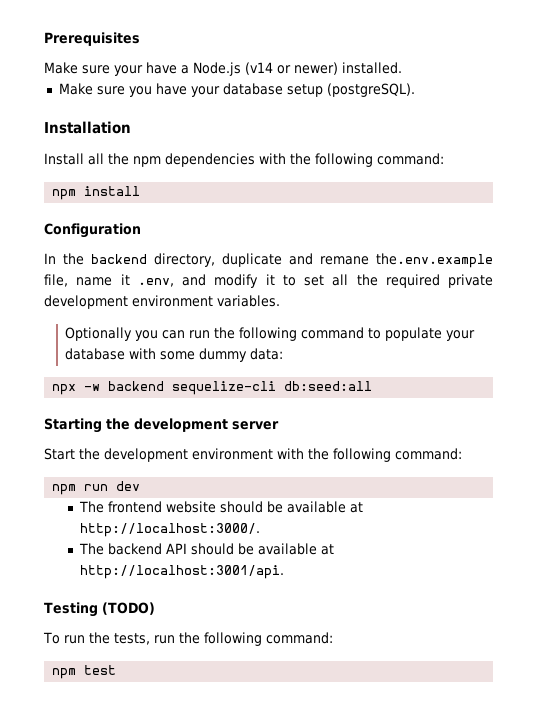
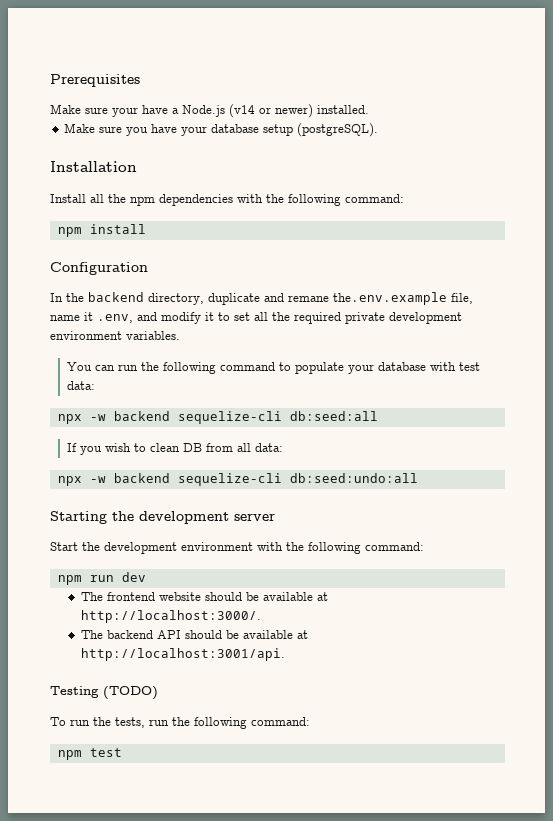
[65,327,159,341] Optionally you -> [66,362,92,371] You
[160,348,248,362] some dummy -> [458,362,480,371] test
(373, 386) none -> [66,443,283,455] [57,473,418,486] // If you wish to clean DB from all data: // npx -w backend sequelize-cli db:seed:undo:all

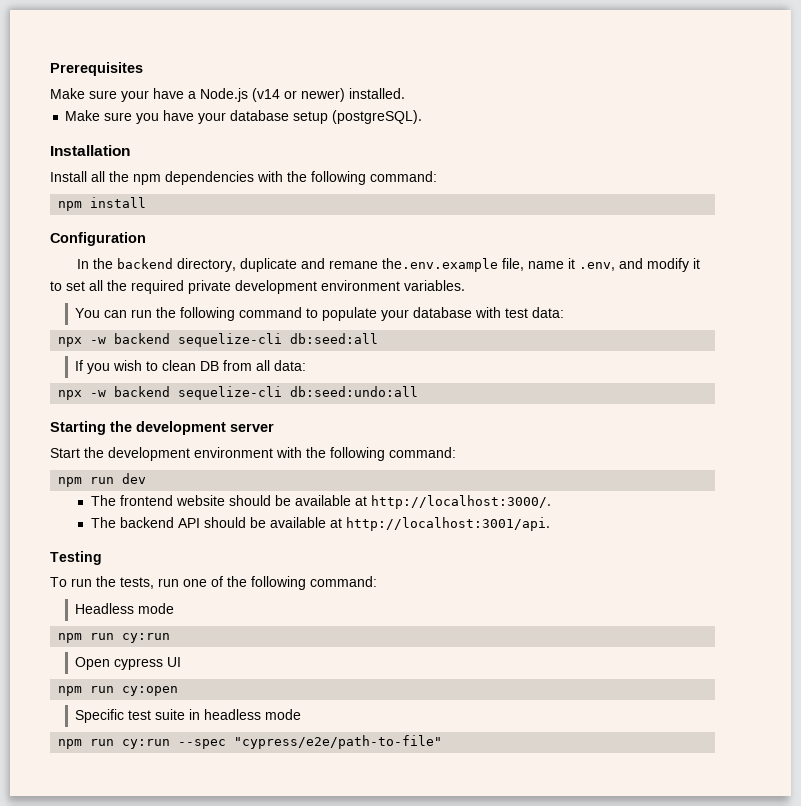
[103,686,158,700] (TODO) -> (102, 558) none
[172,717,310,729] [57,748,122,760] the following command: // npm test -> [183,576,377,590] [75,603,175,614] [58,633,171,643] [75,657,182,670] [58,686,179,696] [75,709,302,723] [58,735,443,749] one of the following command: // Headless mode // npm run cy:run // Open cypress UI // npm run cy:open // Specific test suite in headless mode // npm run cy:run --spec "cypress/e2e/path-to-file"

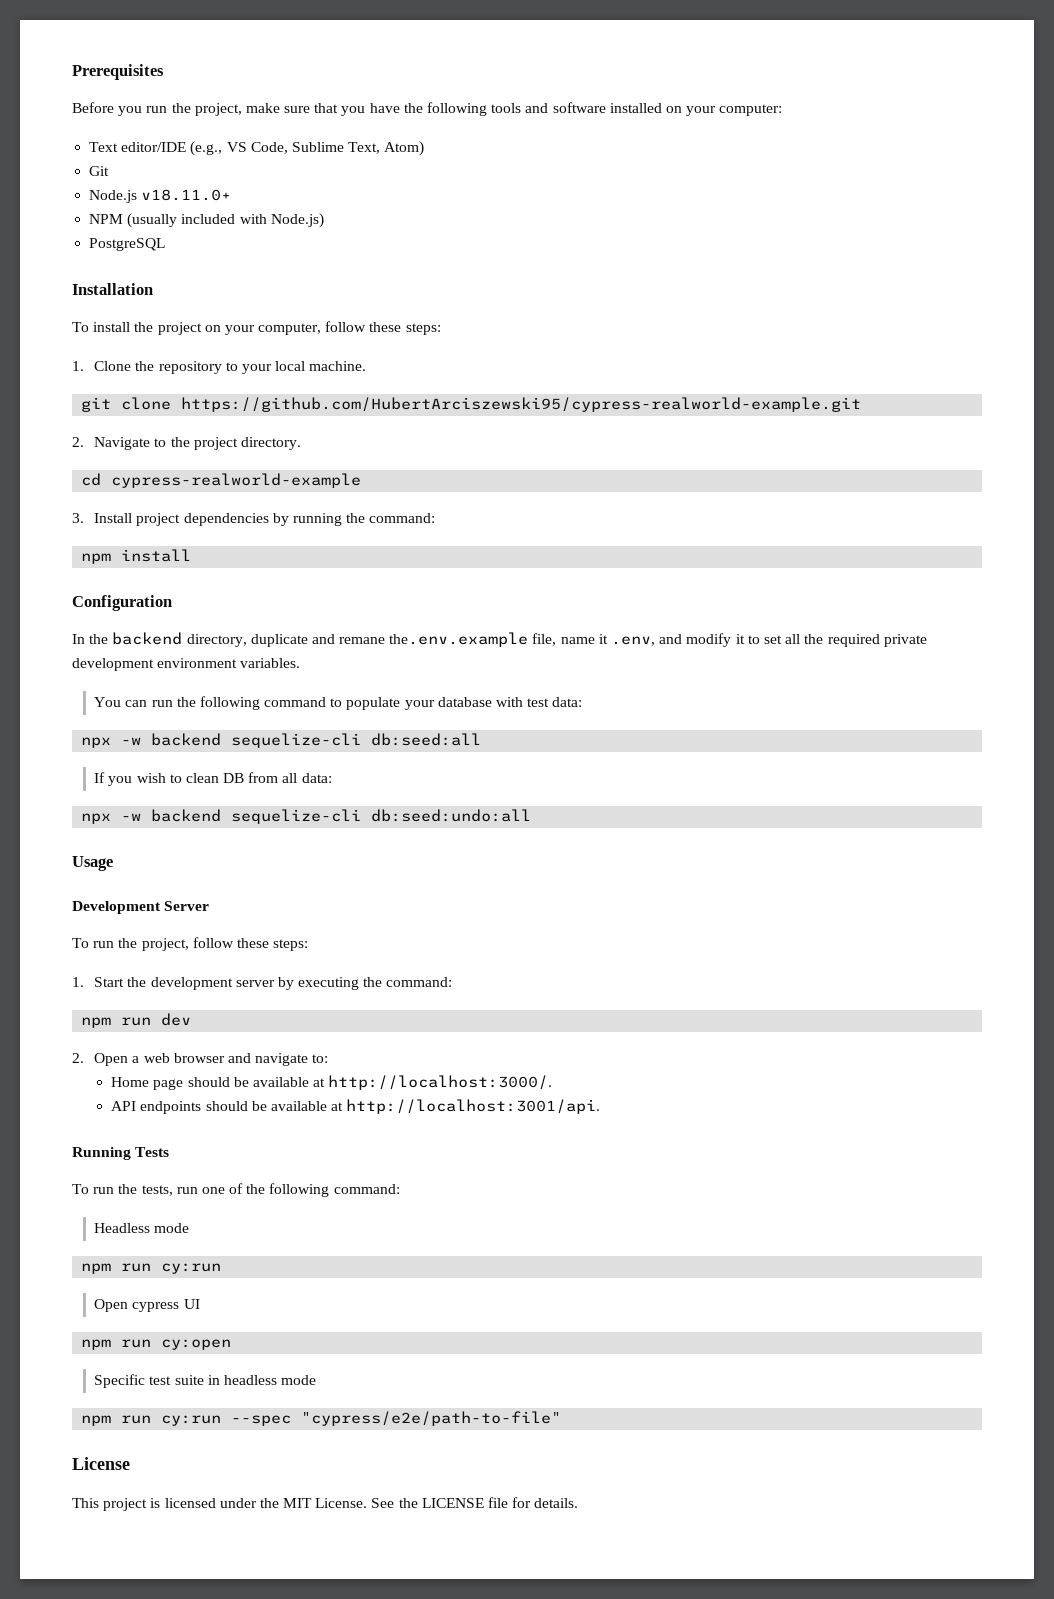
[50,88,405,102] [65,110,423,124] [50,145,130,156] [50,171,366,185] Make sure your have a Node.js (v14 or newer) installed. // Make sure you have your database setup (postgreSQL). // Installation // Install all the npm dependencies with the following -> [72,102,783,116] [89,141,425,156] [89,166,110,176] [89,189,232,203] [89,213,324,228] [89,238,166,251] [72,283,153,295] [72,321,441,335] [72,361,367,374] [81,397,862,412] [72,437,301,450] [81,473,362,488] [72,513,366,526] Before you run the project, make sure that you have the following tools and software installed on your computer: // Text editor/IDE (e.g., VS Code, Sublime Text, Atom) // Git // Node.js v18.11.0+ // NPM (usually included with Node.js) // PostgreSQL // Installation // To install the project on your computer, follow these steps: // 1. Clone the repository to your local machine. // git clone https://github.com/HubertArciszewski95/cypress-realworld-example.git // 2. Navigate to the project directory. // cd cypress-realworld-example // 3. Install project dependencies by running the
[50,421,274,435] [50,447,456,461] [58,473,147,487] [90,495,225,506] Starting the development server // Start the development environment with the following command: // npm run dev // The frontend website -> [72,856,113,871] [72,901,210,914] [72,937,309,951] [72,977,453,990] [81,1013,192,1028] [72,1053,329,1066] [111,1077,184,1090] Usage // Development Server // To run the project, follow these steps: // 1. Start the development server by executing the command: // npm run dev // 2. Open a web browser and navigate to: // Home page
[90,517,200,528] The backend API -> [111,1101,202,1114] API endpoints
[50,551,102,565] Testing -> [72,1147,170,1160] Running Tests
(443, 742) none -> [72,1457,130,1470] [72,1497,579,1511] // License // This project is licensed under the MIT License. See the LICENSE file for details.

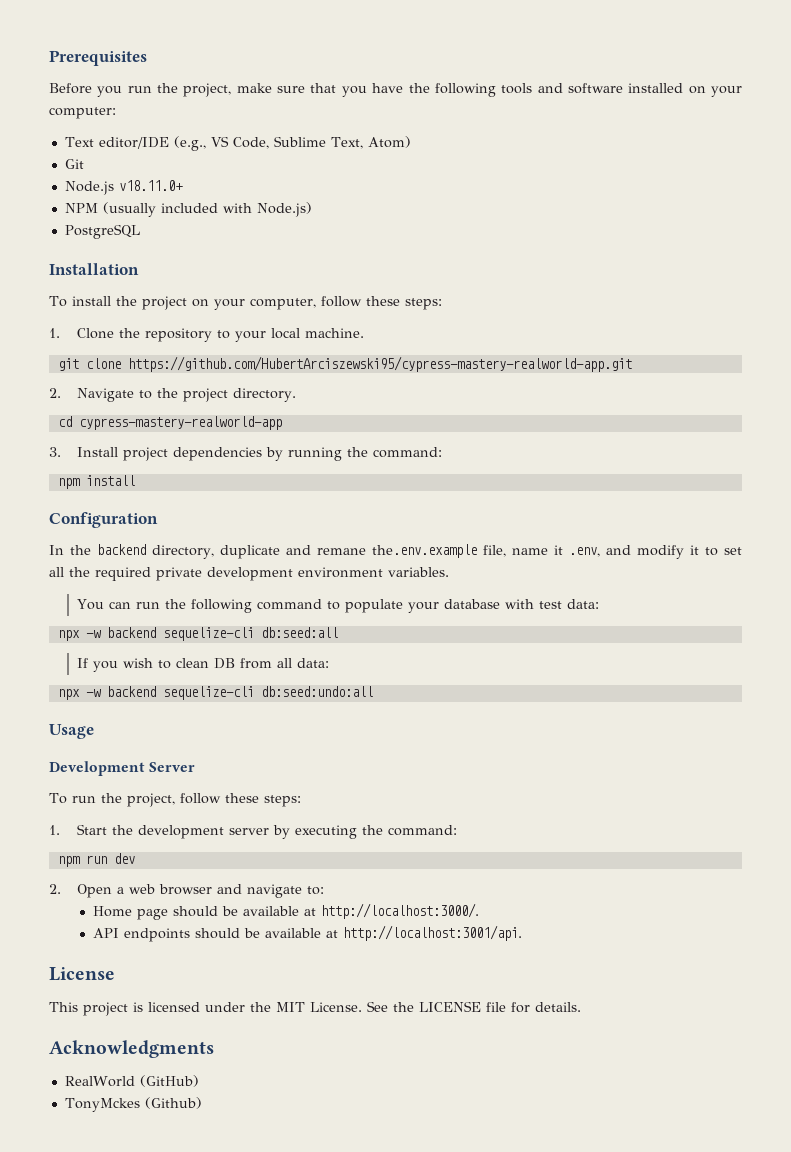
[181,397,862,412] https://github.com/HubertArciszewski95/cypress-realworld-example.git -> [127,356,632,372] https://github.com/HubertArciszewski95/cypress-mastery-realworld-app.git
[111,473,362,488] cypress-realworld-example -> [78,416,282,430] cypress-mastery-realworld-app
[72,1147,170,1160] [72,1183,400,1197] [94,1223,190,1233] [81,1263,222,1274] [94,1299,200,1312] [81,1339,232,1350] [94,1374,317,1388] [81,1411,562,1426] // Running Tests // To run the tests, run one of the following command: // Headless mode // npm run cy:run // Open cypress UI // npm run cy:open // Specific test suite in headless mode // npm run cy:run --spec "cypress/e2e/path-to-file" -> (522, 933) none
(579, 1503) none -> [49,1040,214,1058] [64,1075,199,1087] [64,1097,202,1112] // Acknowledgments // RealWorld (GitHub) // TonyMckes (Github)

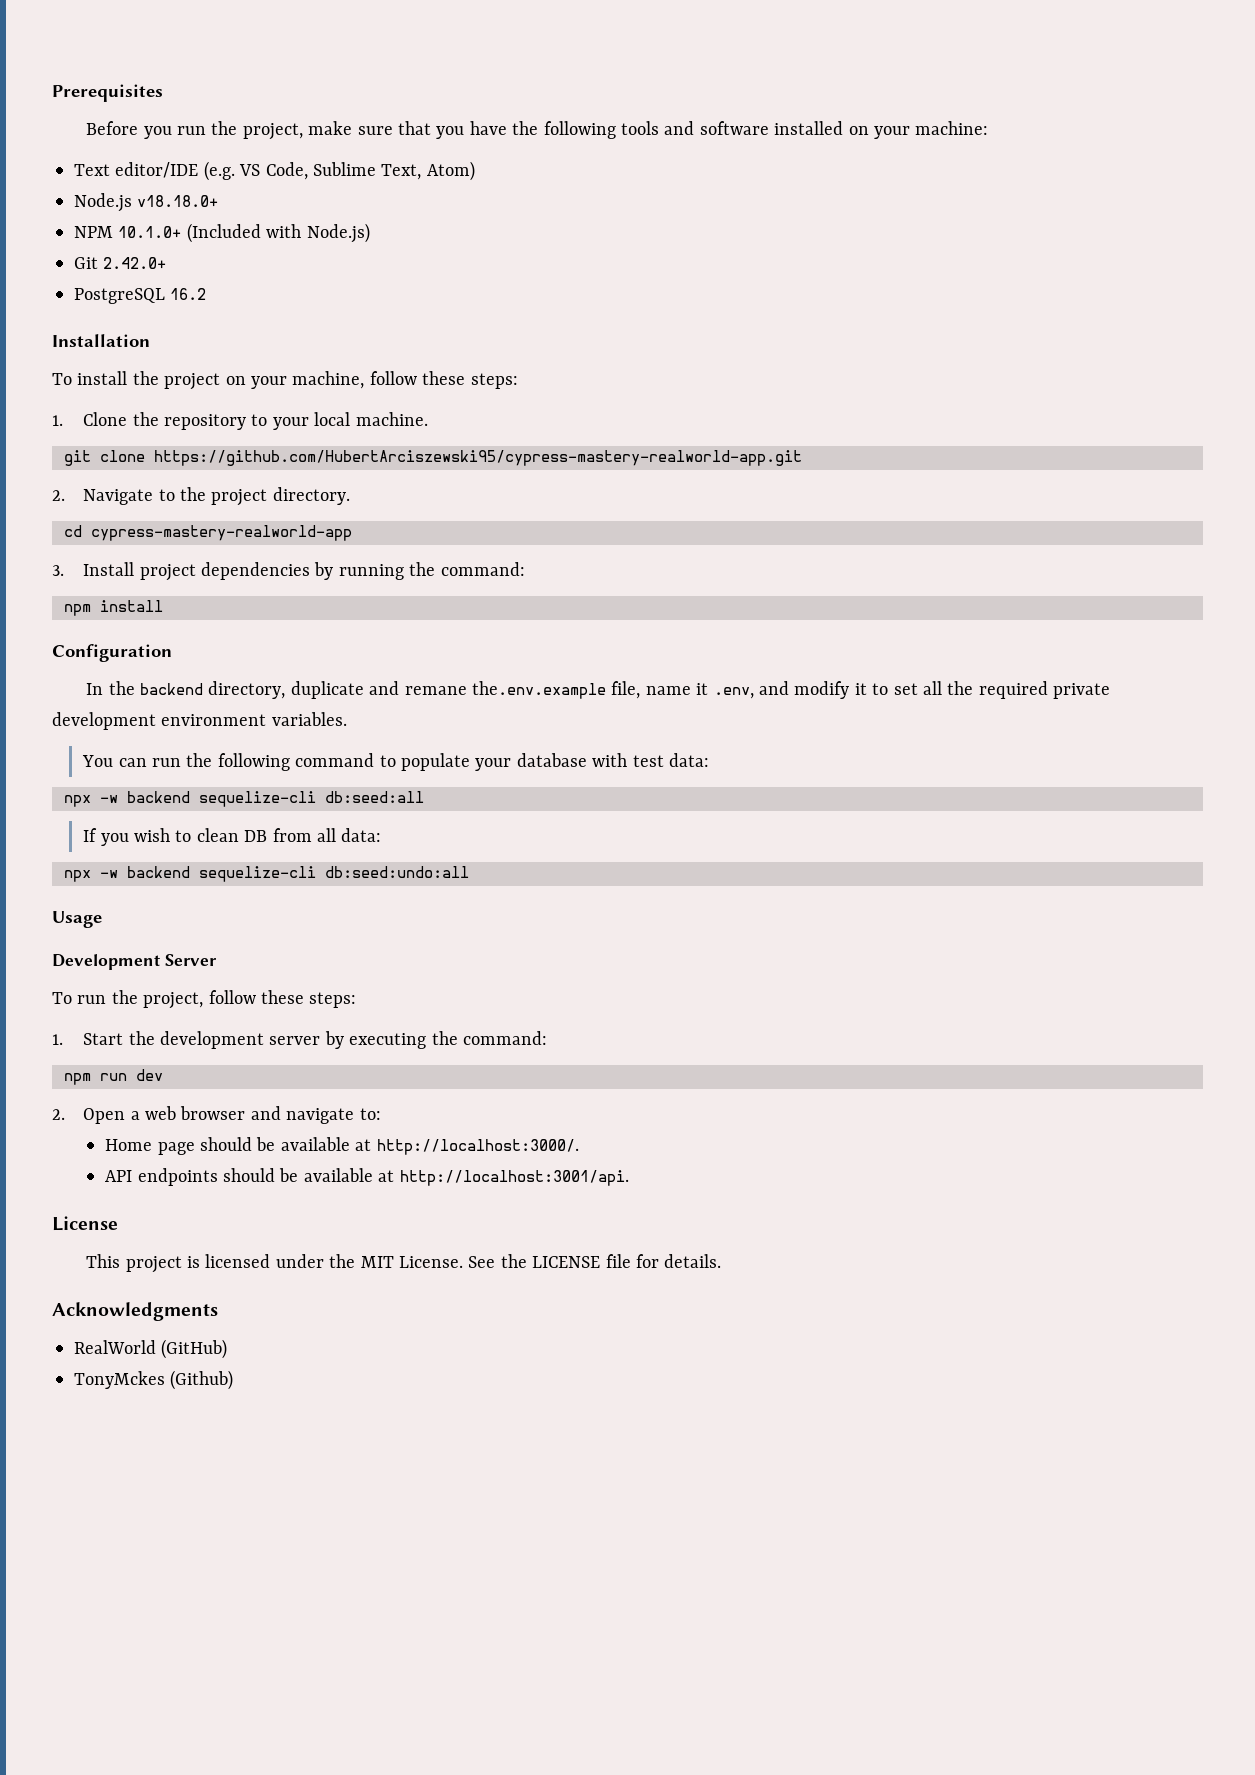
[49,107,116,119] computer: -> [915,121,989,135] machine:
[173,136,206,151] (e.g., -> [203,161,235,181] (e.g.
[64,159,84,169] // Git -> (475, 171) none
[118,180,183,191] v18.11.0+ -> [137,195,219,207] v18.18.0+
[102,202,218,217] (usually included -> [118,223,261,243] 10.1.0+ (Included
(312, 209) none -> [74,257,167,269] // Git 2.42.0+
(140, 231) none -> [170,288,207,300] 16.2
[249,298,316,310] computer, -> [292,371,365,389] machine,

